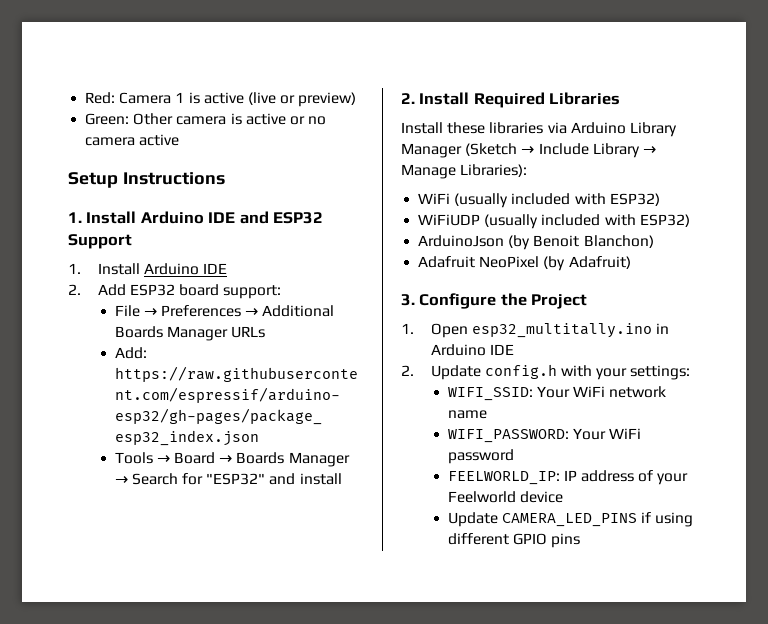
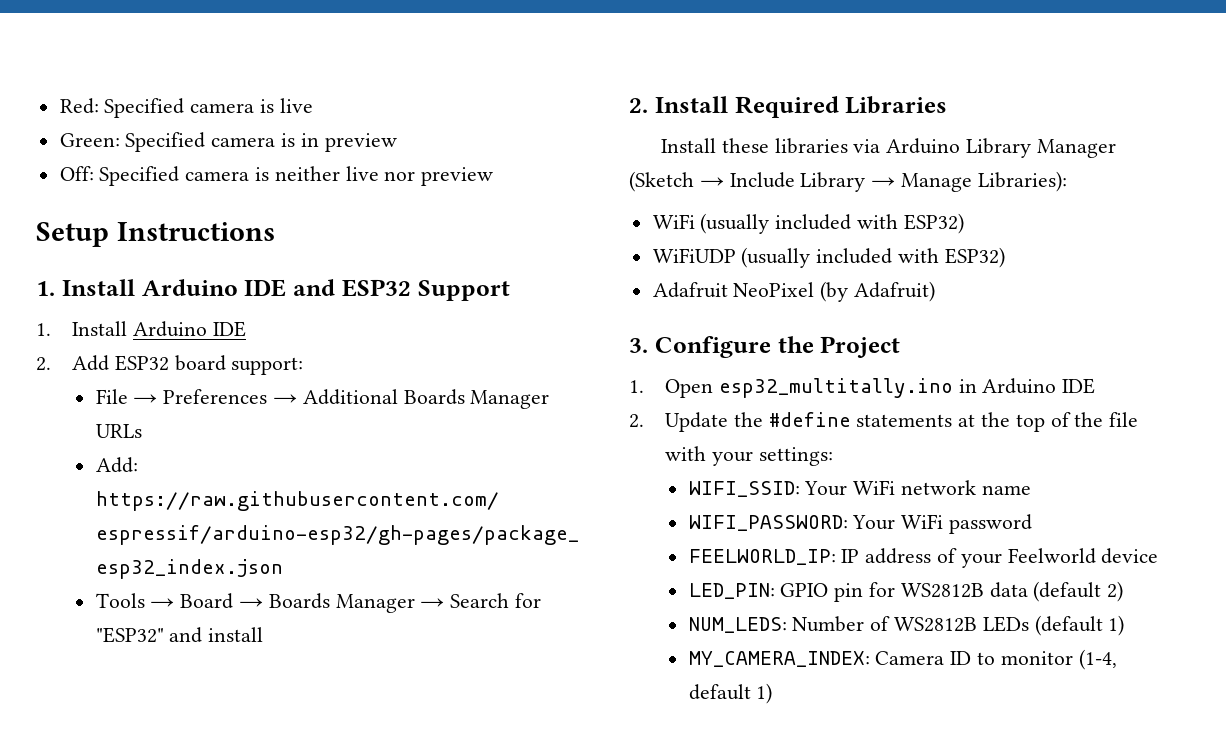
[119,92,357,107] Camera 1 is active (live or preview) -> [104,98,313,118] Specified camera is live
[133,113,327,125] [85,134,180,146] Other camera is active or no camera active -> [125,132,397,152] [59,166,494,186] Specified camera is in preview // Off: Specified camera is neither live nor preview
[418,235,654,250] // ArduinoJson (by Benoit Blanchon) -> (1005, 257) none
[484,364,557,379] config.h -> [733,412,1139,432] the #define statements at the top of the file
[447,512,694,527] [447,533,580,548] Update CAMERA_LED_PINS if using different GPIO pins -> [688,581,1124,602] [688,615,1125,636] [688,649,1117,670] [688,683,773,704] LED_PIN: GPIO pin for WS2812B data (default 2) // NUM_LEDS: Number of WS2812B LEDs (default 1) // MY_CAMERA_INDEX: Camera ID to monitor (1-4, default 1)

